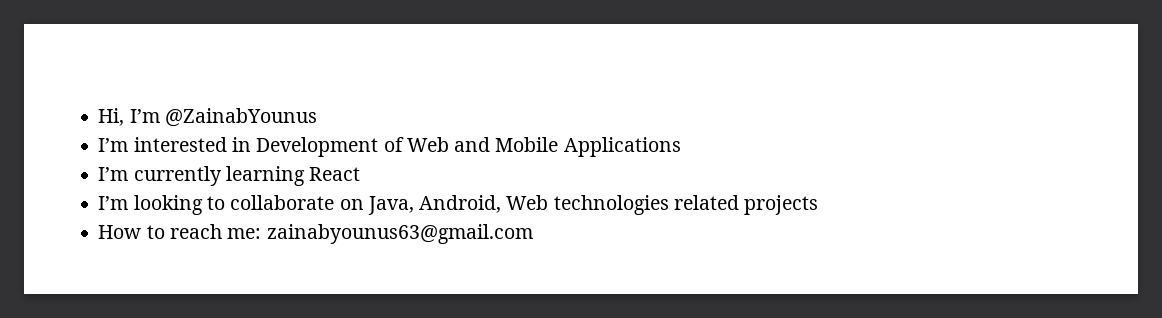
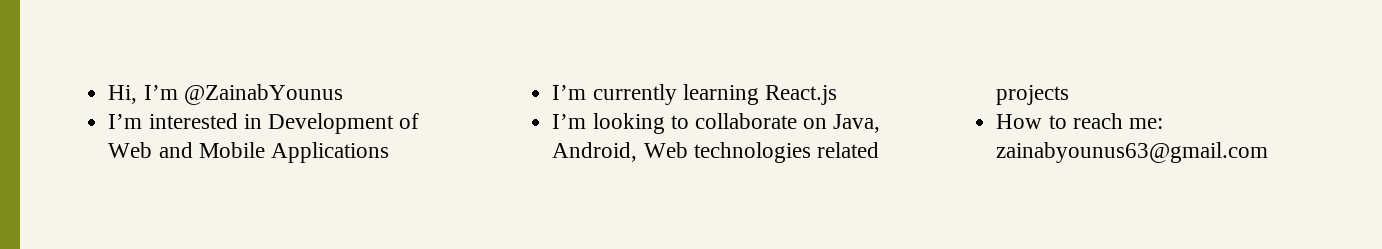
[309,167,361,181] React -> [764,85,837,105] React.js

